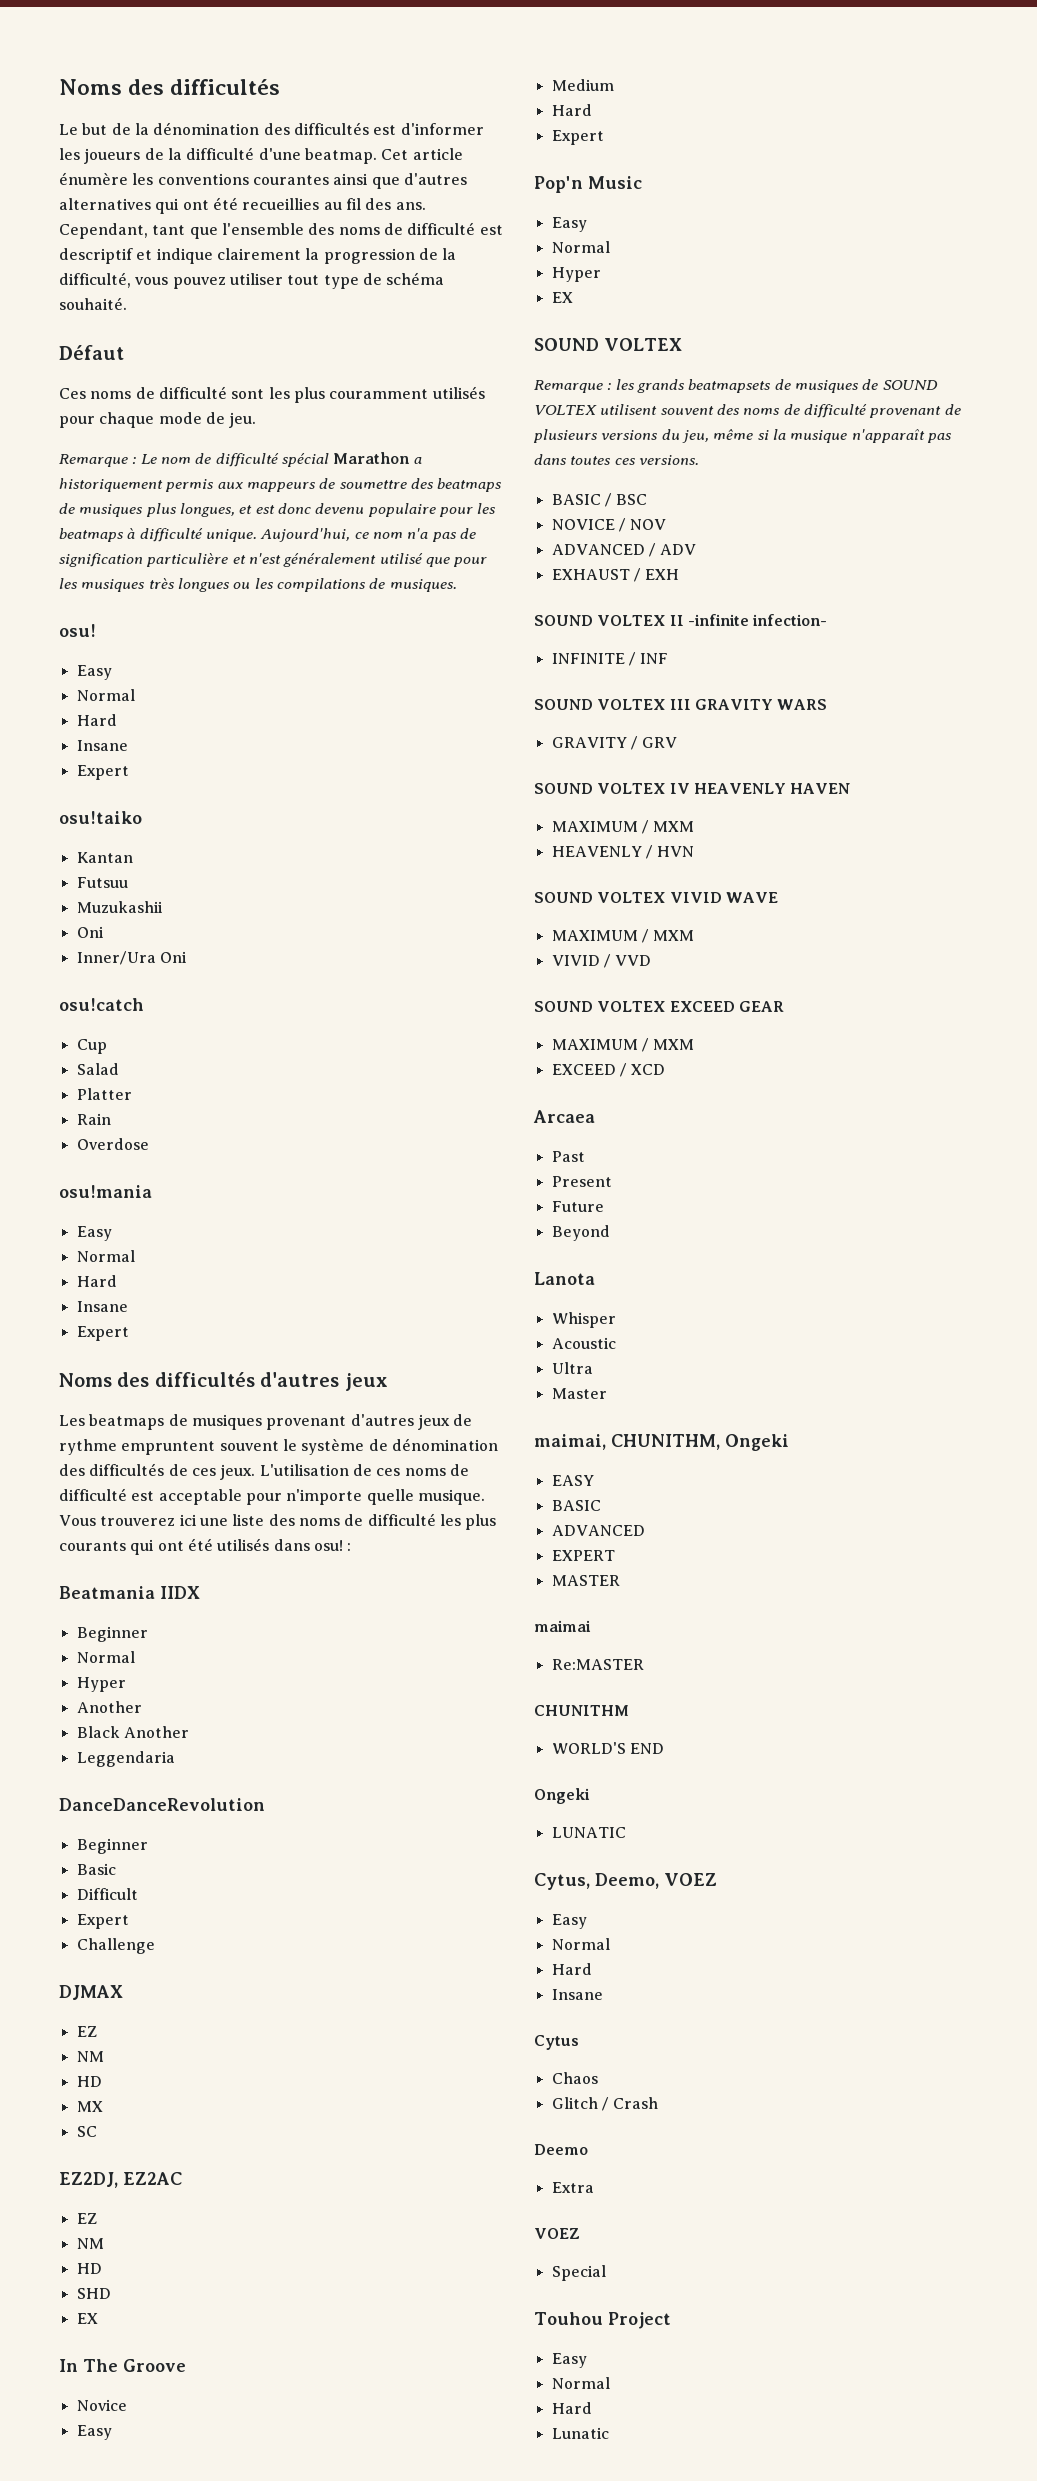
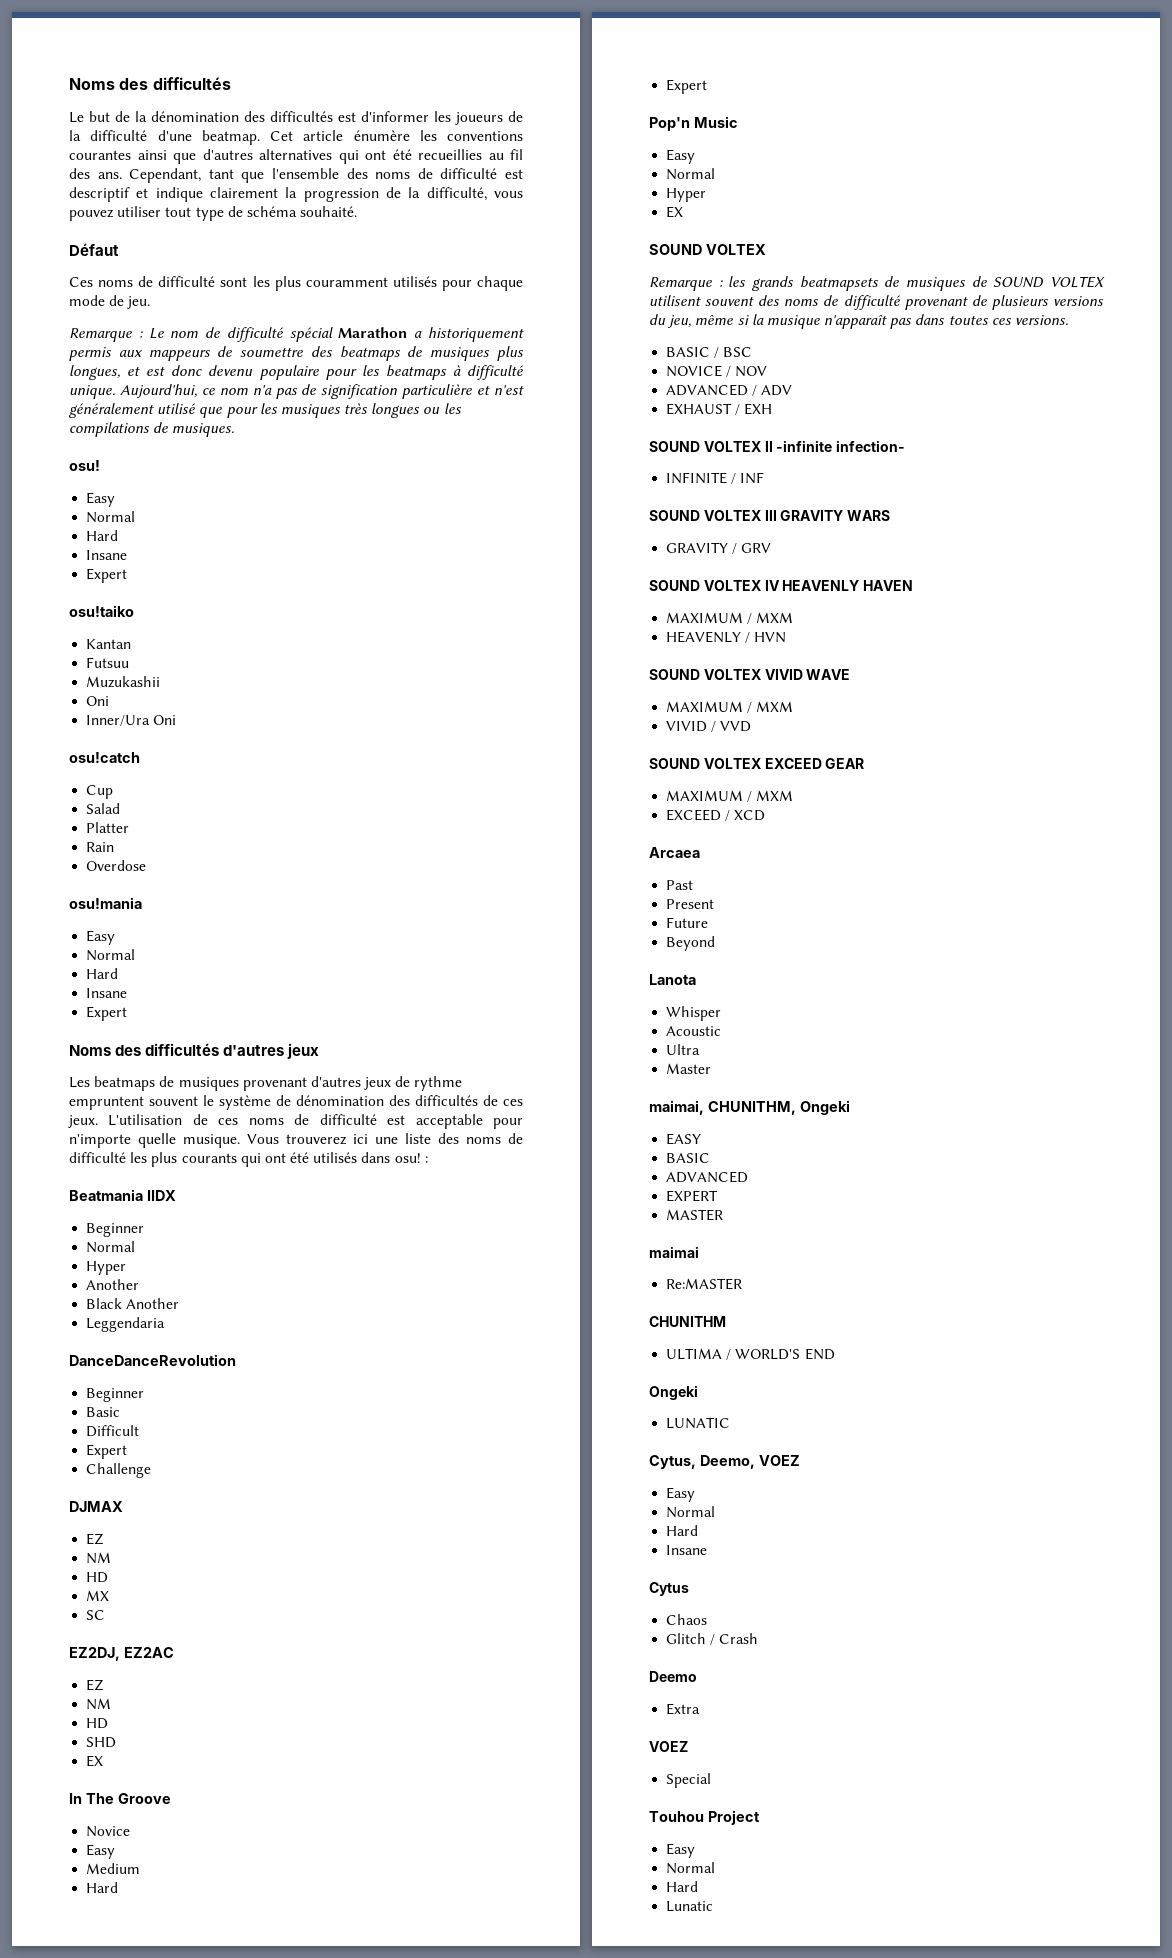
(629, 1710) none -> [666,1348,732,1360] ULTIMA /

